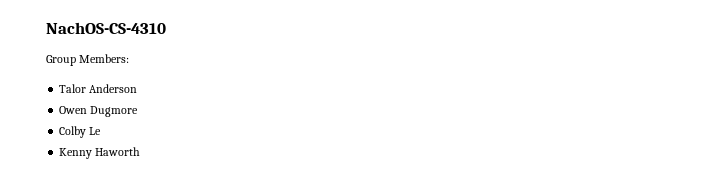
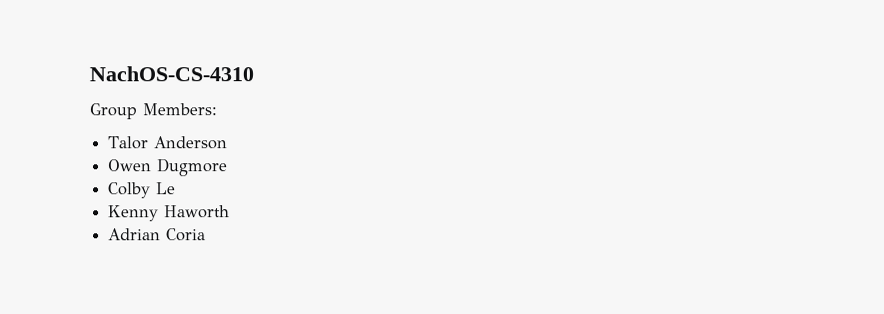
(141, 151) none -> [108,228,207,242] // Adrian Coria

